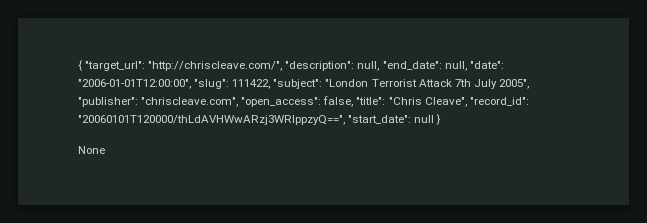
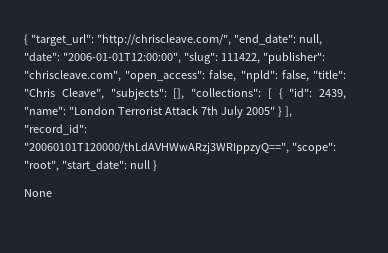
[285,61,380,71] "description": null, -> (231, 40) none
[273,79,323,89] "subject": -> [262,52,325,64] [24,70,346,82] [24,88,346,100] [24,106,66,115] "publisher": "chriscleave.com", "open_access": false, "npld": false, "title": "Chris Cleave", "subjects": [], "collections": [ { "id": 2439, "name":
[498,79,529,89] [78,96,529,107] [78,115,345,125] 2005", "publisher": "chriscleave.com", "open_access": false, "title": "Chris Cleave", "record_id": "20060101T120000/thLdAVHWwARzj3WRIppzyQ==", -> [245,106,292,118] [24,124,87,135] [24,142,336,154] [24,160,59,172] 2005" } ], "record_id": "20060101T120000/thLdAVHWwARzj3WRIppzyQ==", "scope": "root",

